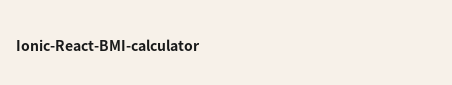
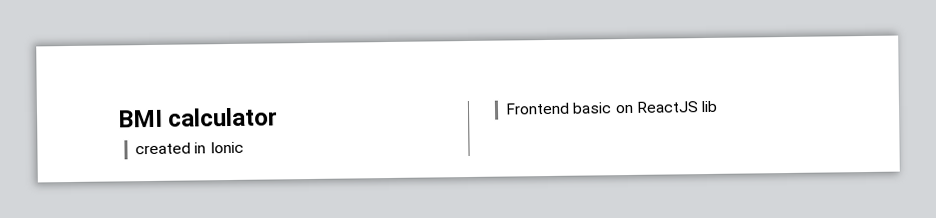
[16,39,200,51] Ionic-React-BMI-calculator -> [117,107,279,128] [135,141,244,155] [505,100,719,115] BMI calculator // created in Ionic // Frontend basic on ReactJS lib

